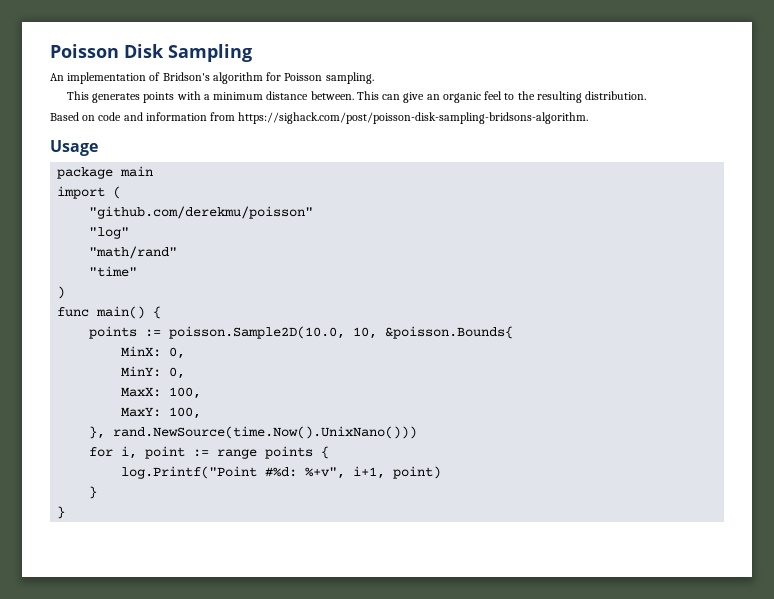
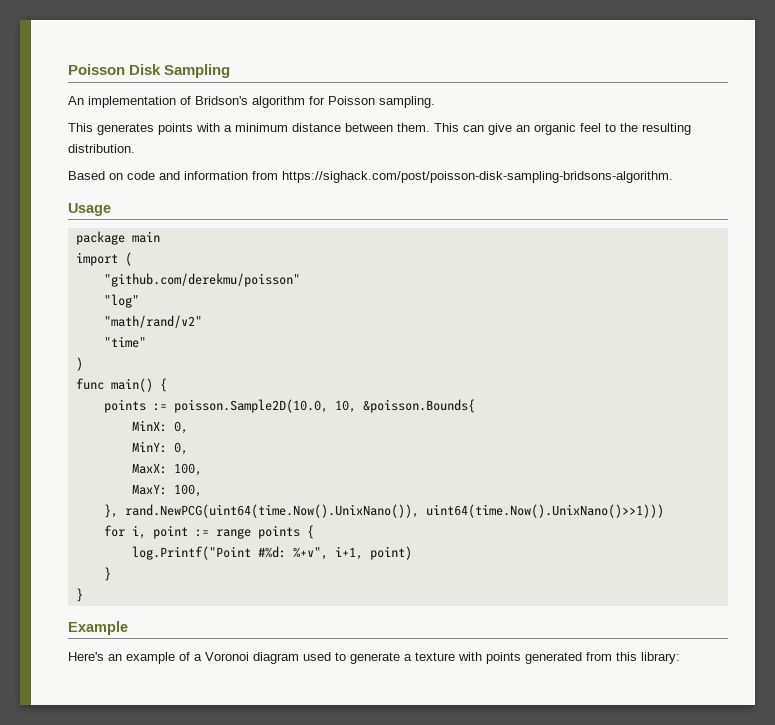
[310,91,354,100] between. -> [345,123,430,132] between them.
[89,246,178,259] "math/rand" -> [103,315,202,328] "math/rand/v2"
[113,426,418,439] rand.NewSource(time.Now().UnixNano())) -> [124,504,664,518] rand.NewPCG(uint64(time.Now().UnixNano()), uint64(time.Now().UnixNano()>>1)))
(66, 512) none -> [68,621,128,635] [68,652,680,664] // Example // Here's an example of a Voronoi diagram used to generate a texture with points generated from this library:

